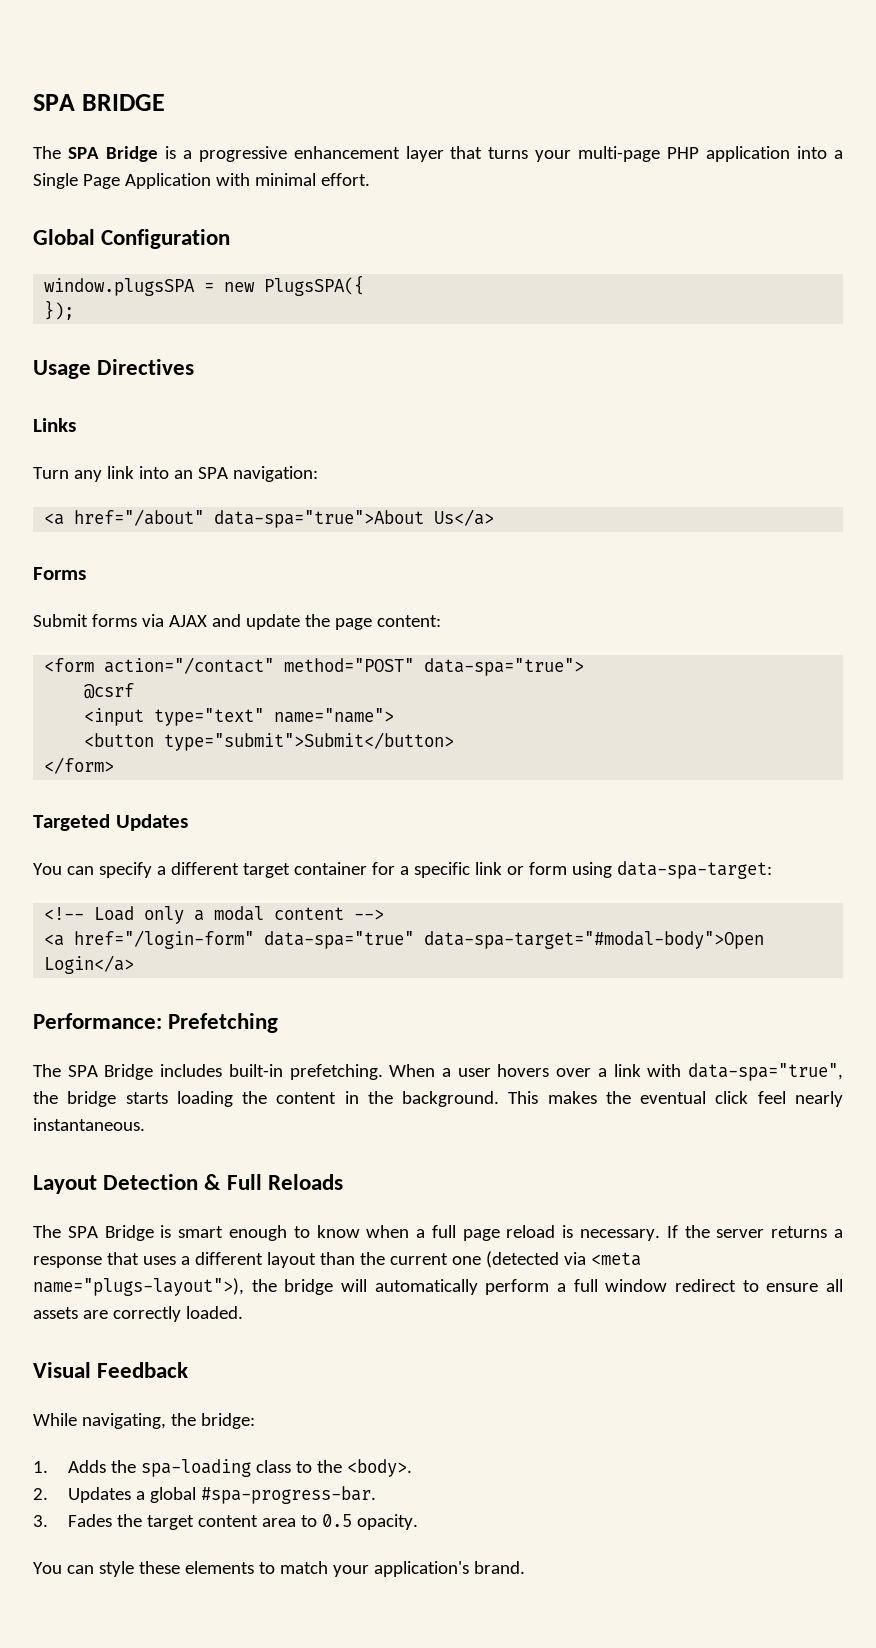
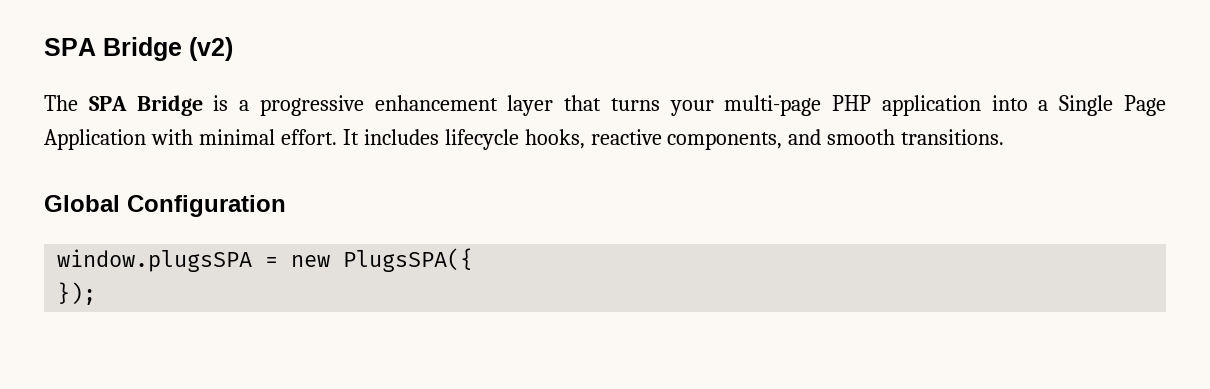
[33,94,166,111] SPA BRIDGE -> [44,37,233,61] SPA Bridge (v2)
(370, 179) none -> [342,129,1005,150] It includes lifecycle hooks, reactive components, and smooth transitions.
[33,359,195,379] [33,418,76,432] [33,466,318,482] [44,509,495,528] [33,567,86,580] [33,614,441,630] [44,657,585,676] [84,683,135,699] [84,708,395,726] [84,732,455,751] [44,757,115,774] [33,814,188,831] [33,861,772,879] [44,906,385,924] [44,930,765,949] [44,955,135,974] [33,1013,279,1033] [33,1063,843,1081] [33,1091,843,1107] [33,1118,145,1131] [33,1174,343,1194] [33,1225,843,1241] [33,1251,641,1268] [33,1278,843,1296] [33,1306,243,1322] [33,1362,189,1378] [33,1413,255,1429] [33,1459,412,1477] [33,1486,376,1504] [33,1514,418,1530] [33,1561,525,1577] // Usage Directives // Links // Turn any link into an SPA navigation: // <a href="/about" data-spa="true">About Us</a> // Forms // Submit forms via AJAX and update the page content: // <form action="/contact" method="POST" data-spa="true"> // @csrf // <input type="text" name="name"> // <button type="submit">Submit</button> // </form> // Targeted Updates // You can specify a different target container for a specific link or form using data-spa-target: // <!-- Load only a modal content --> // <a href="/login-form" data-spa="true" data-spa-target="#modal-body">Open Login</a> // Performance: Prefetching // The SPA Bridge includes built-in prefetching. When a user hovers over a link with data-spa="true", the bridge starts loading the content in the background. This makes the eventual click feel nearly instantaneous. // Layout Detection & Full Reloads // The SPA Bridge is smart enough to know when a full page reload is necessary. If the server returns a response that uses a different layout than the current one (detected via <meta name="plugs-layout">), the bridge will automatically perform a full window redirect to ensure all assets are correctly loaded. // Visual Feedback // While navigating, the bridge: // 1. Adds the spa-loading class to the <body>. // 2. Updates a global #spa-progress-bar. // 3. Fades the target content area to 0.5 opacity. // You can style these elements to match your application's brand. -> (97, 293) none

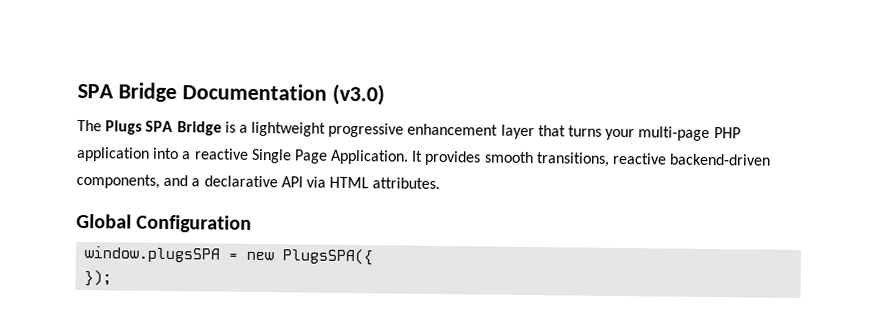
[44,37,233,61] SPA Bridge (v2) -> [77,82,385,106] SPA Bridge Documentation (v3.0)
(78, 103) none -> [105,120,143,135] Plugs
(250, 105) none -> [251,121,327,137] lightweight
(1049, 105) none -> [193,148,249,160] reactive
[44,129,1005,150] Application with minimal effort. It includes lifecycle hooks, reactive components, and smooth transitions. -> [330,149,772,167] [76,173,441,190] Application. It provides smooth transitions, reactive backend-driven components, and a declarative API via HTML attributes.

